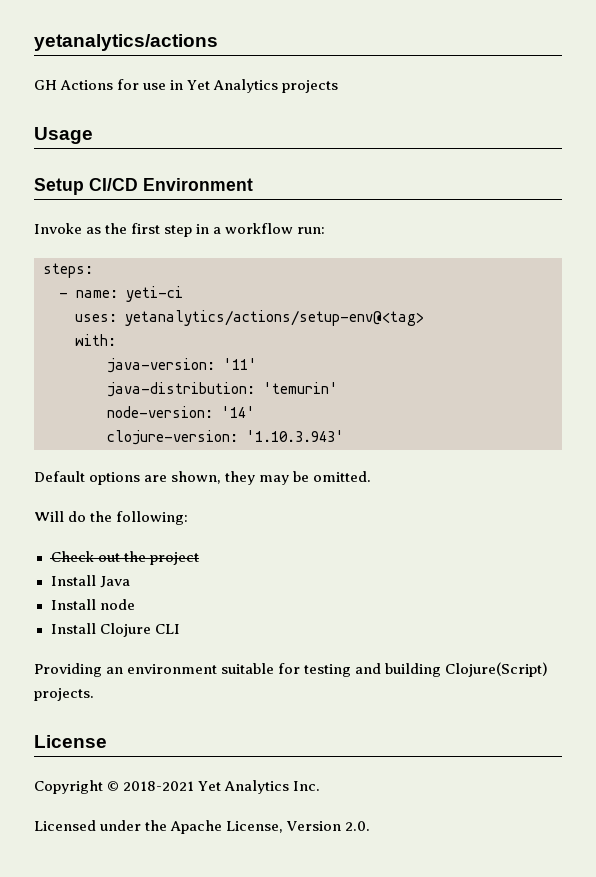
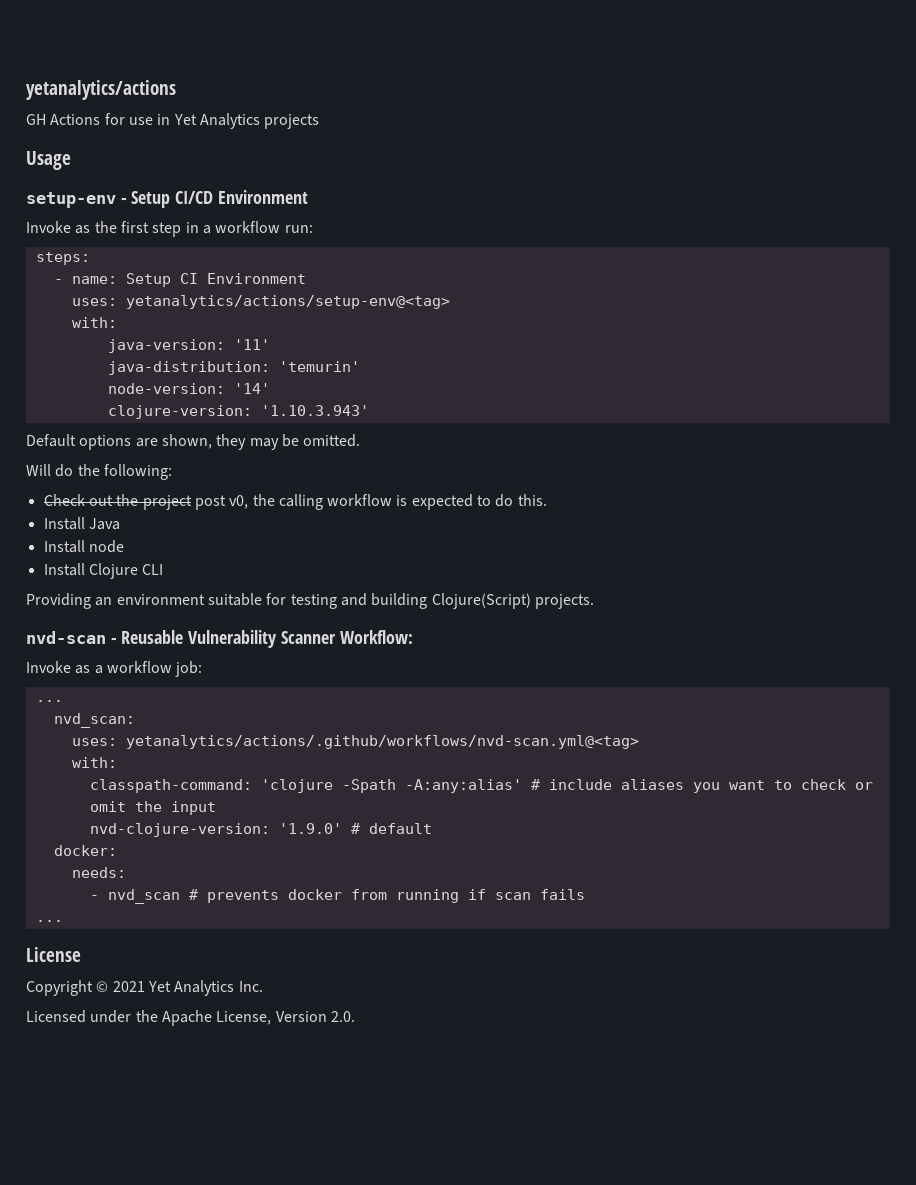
(93, 135) none -> [26,192,127,208] setup-env -
[126,286,183,302] yeti-ci -> [125,273,306,287] Setup CI Environment
(199, 558) none -> [194,494,547,510] post v0, the calling workflow is expected to do this.
(94, 694) none -> [26,630,413,648] [26,661,203,677] [35,700,63,702] [53,713,135,728] [71,735,639,749] [71,757,117,768] [89,779,873,793] [89,801,216,815] [89,823,432,837] [53,845,117,856] [71,867,126,878] [89,889,585,904] [35,920,63,922] // nvd-scan - Reusable Vulnerability Scanner Workflow: // Invoke as a workflow job: // ... // nvd_scan: // uses: yetanalytics/actions/.github/workflows/nvd-scan.yml@<tag> // with: // classpath-command: 'clojure -Spath -A:any:alias' # include aliases you want to check or omit the input // nvd-clojure-version: '1.9.0' # default // docker: // needs: // - nvd_scan # prevents docker from running if scan fails // ...
[123,781,195,791] 2018-2021 -> [112,981,145,992] 2021

